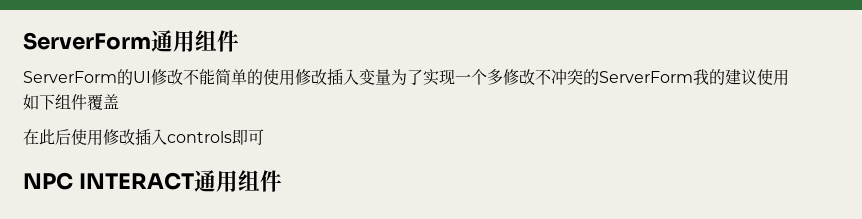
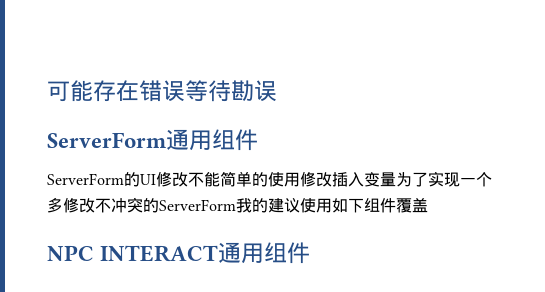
(23, 41) none -> [47,80,277,102] 可能存在错误等待勘误 //
[23,128,264,146] // 在此后使用修改插入controls即可 -> (428, 205) none

